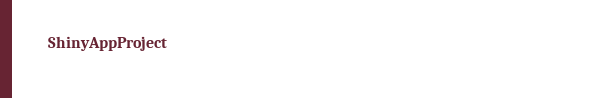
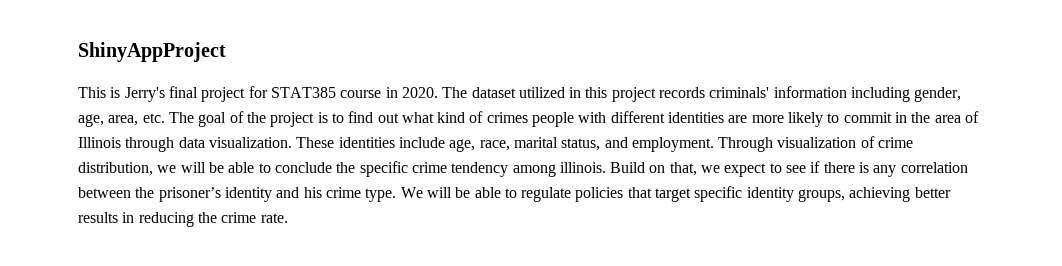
(167, 43) none -> [78,86,962,102] [78,111,979,127] [78,136,914,152] [78,161,968,177] [78,186,951,202] [78,212,288,227] // This is Jerry's final project for STAT385 course in 2020. The dataset utilized in this project records criminals' information including gender, age, area, etc. The goal of the project is to find out what kind of crimes people with different identities are more likely to commit in the area of Illinois through data visualization. These identities include age, race, marital status, and employment. Through visualization of crime distribution, we will be able to conclude the specific crime tendency among illinois. Build on that, we expect to see if there is any correlation between the prisoner’s identity and his crime type. We will be able to regulate policies that target specific identity groups, achieving better results in reducing the crime rate.

